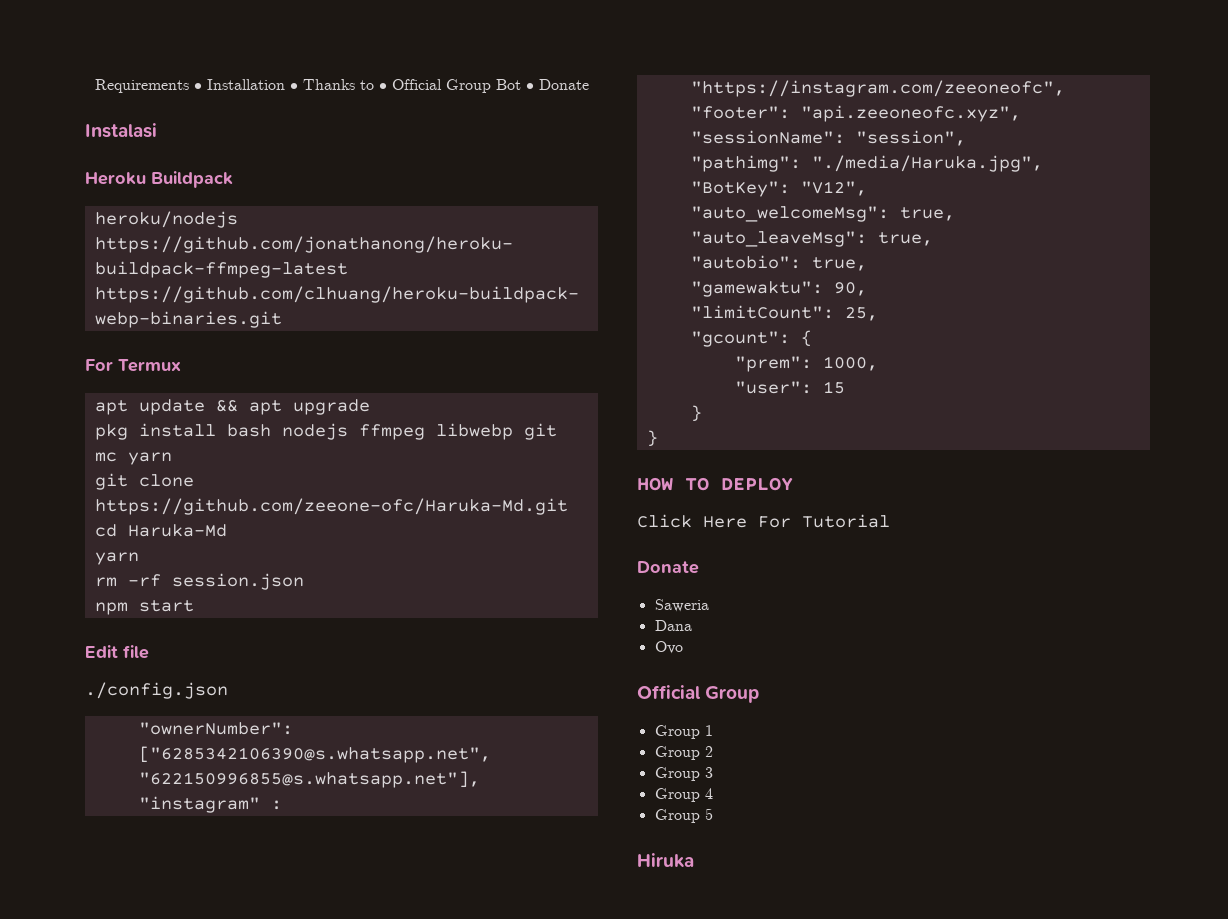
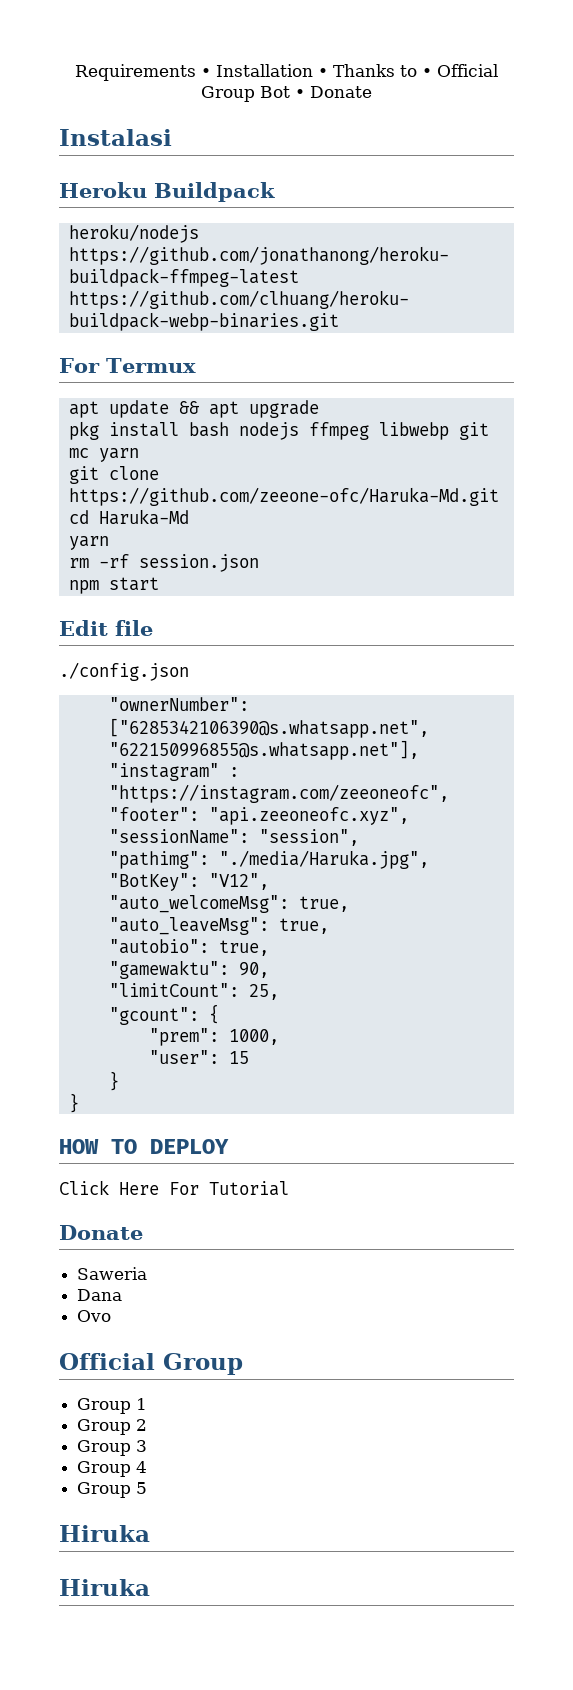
(694, 860) none -> [59,1579,150,1596] // Hiruka

